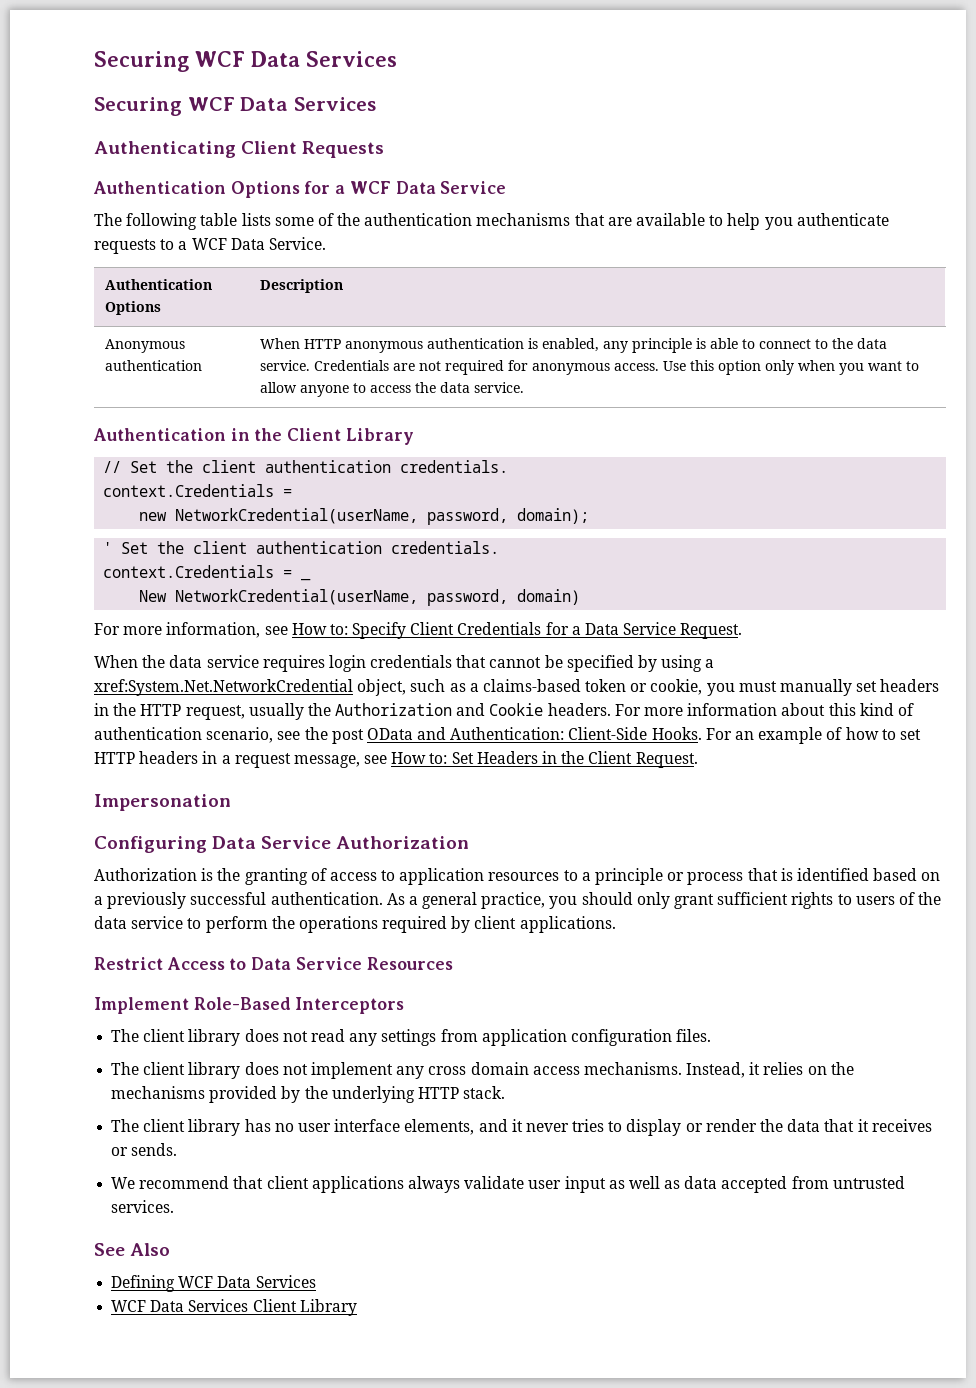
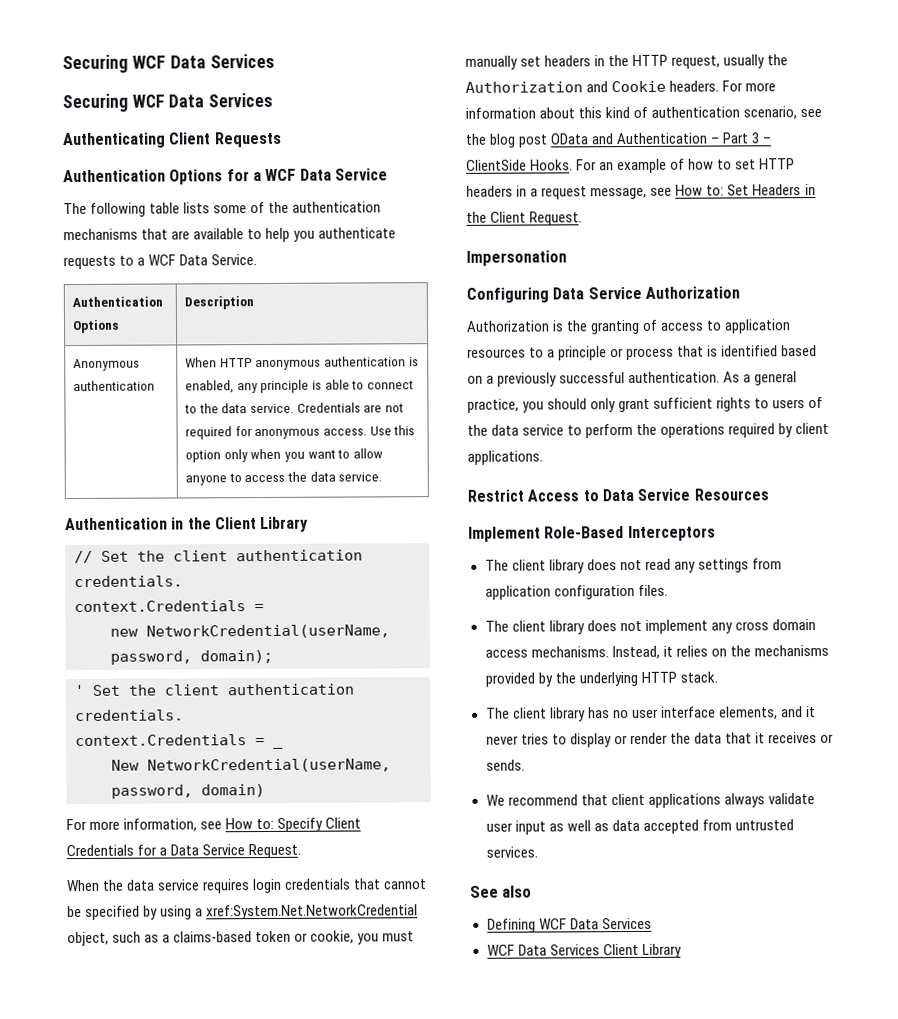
(328, 733) none -> [489,133,517,148] blog
[450,727,648,740] Authentication: Client-Side -> [616,132,773,145] [466,159,527,171] Authentication – Part 3 – ClientSide
[130,1243,171,1256] Also -> [502,885,533,898] also

